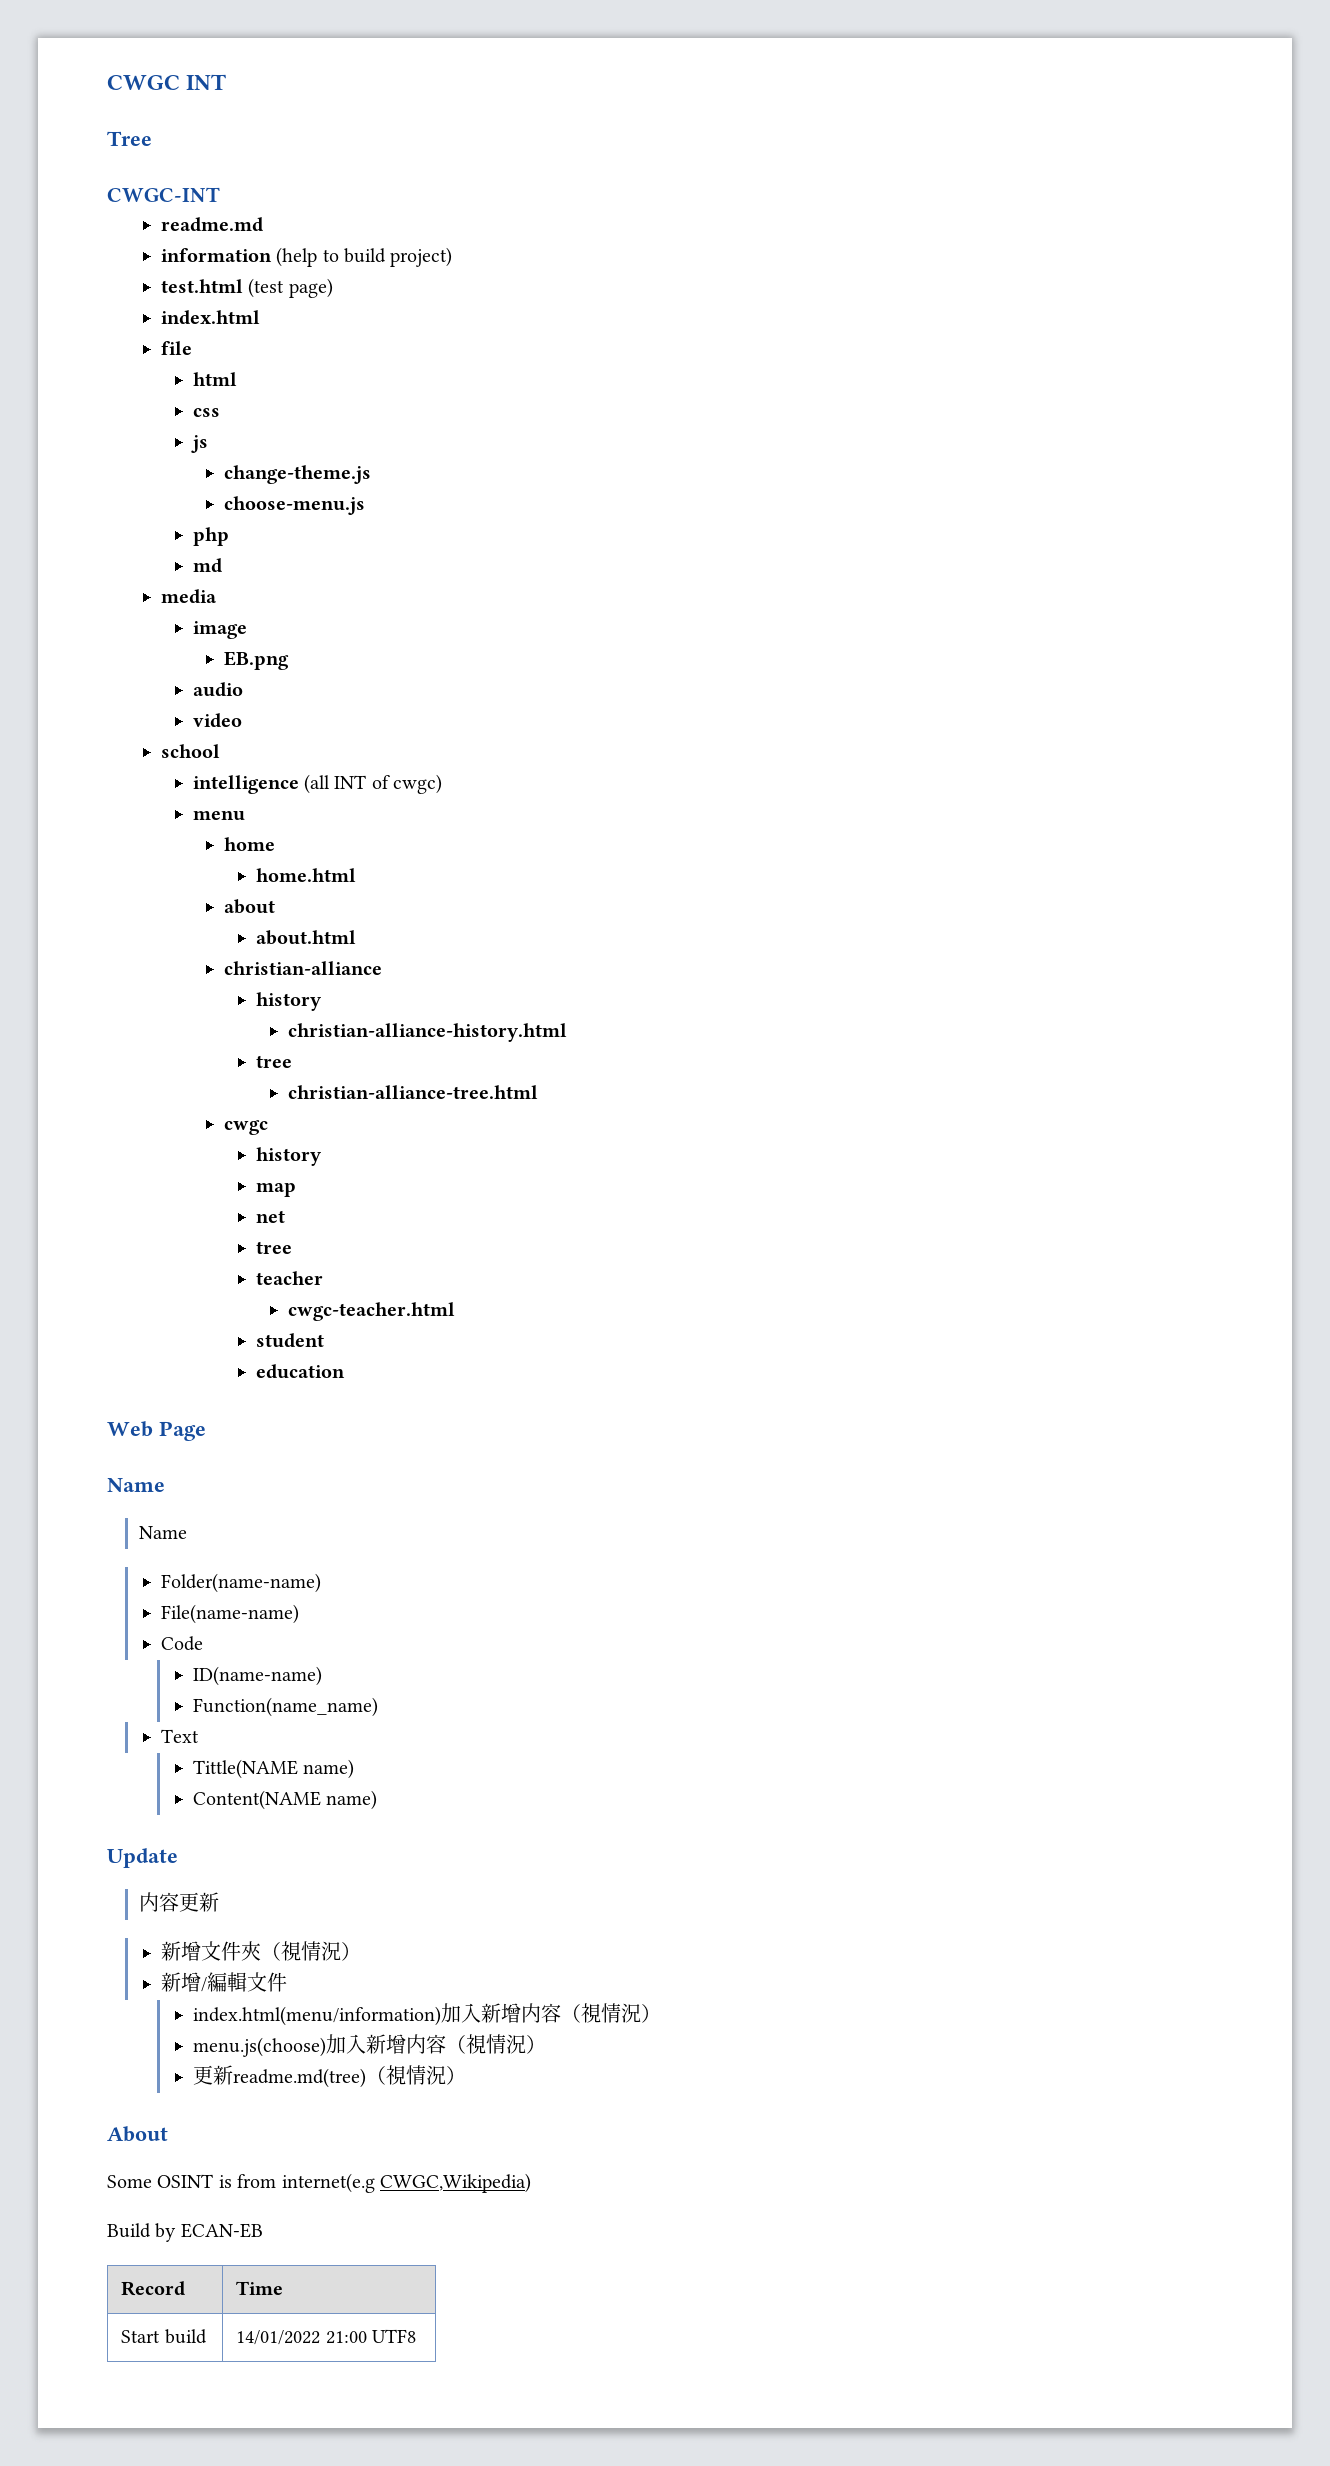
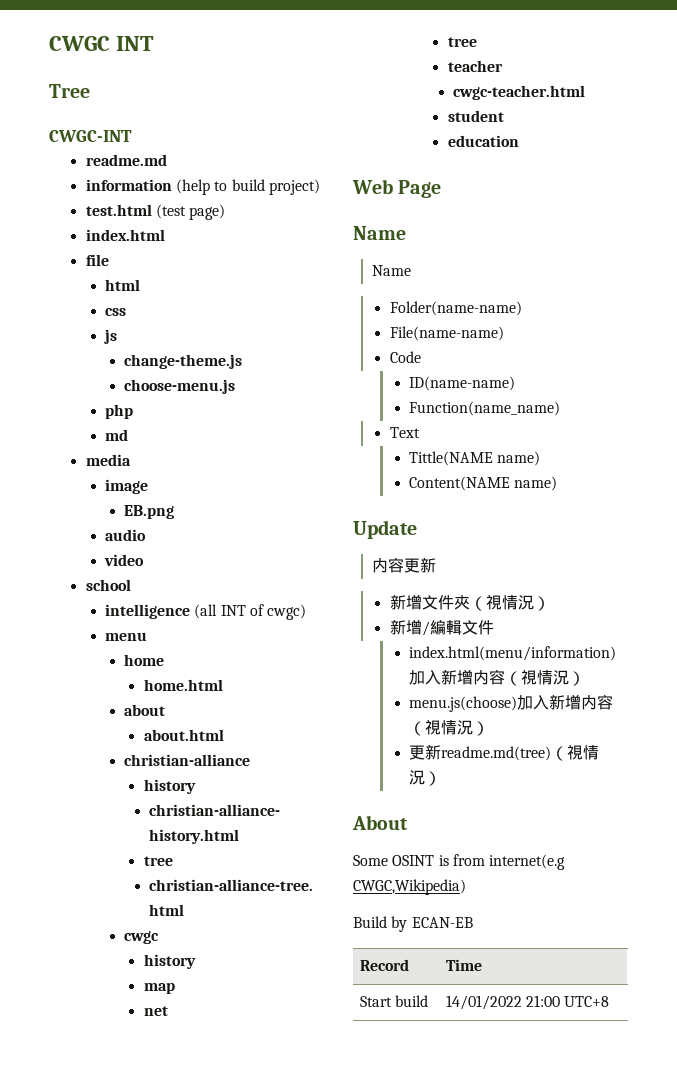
[372,2329,417,2343] UTF8 -> [564,996,610,1007] UTC+8

